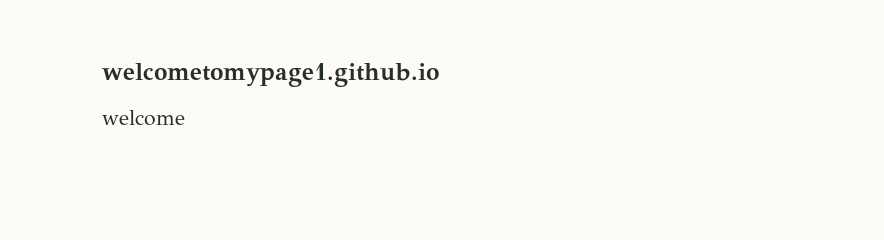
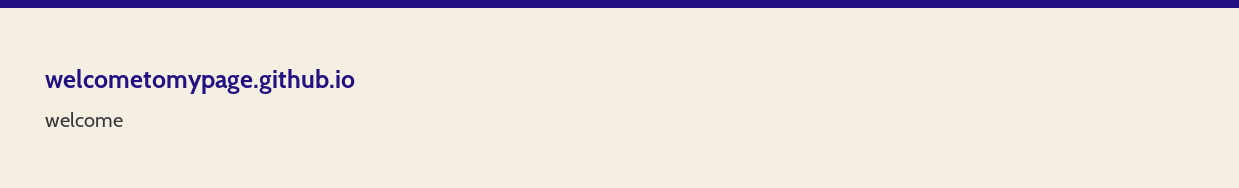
[102,63,439,87] welcometomypage1.github.io -> [45,69,355,94] welcometomypage.github.io

